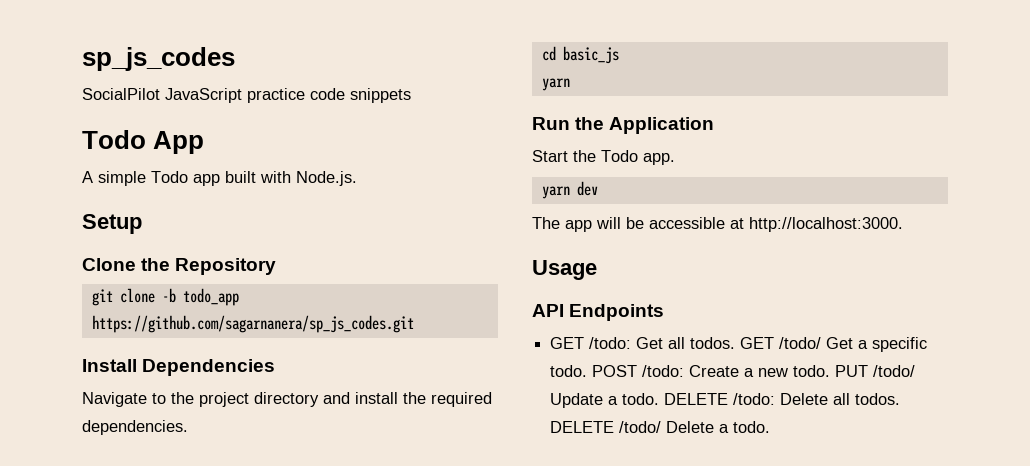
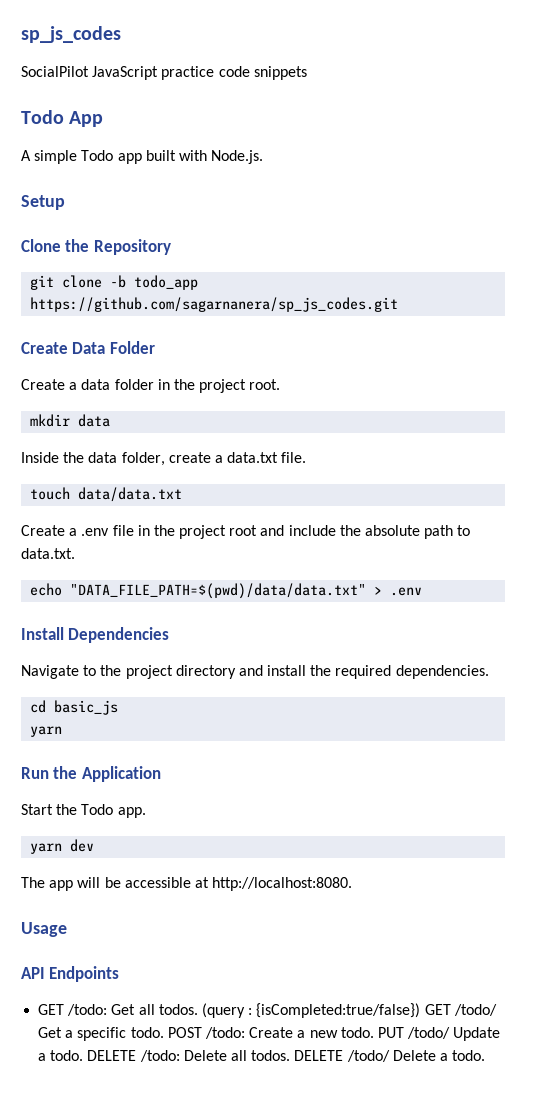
(414, 324) none -> [21,341,155,354] [21,379,281,393] [30,414,111,427] [21,452,307,466] [30,487,183,502] [21,525,471,539] [21,548,75,559] [30,583,423,599] // Create Data Folder // Create a data folder in the project root. // mkdir data // Inside the data folder, create a data.txt file. // touch data/data.txt // Create a .env file in the project root and include the absolute path to data.txt. // echo "DATA_FILE_PATH=$(pwd)/data/data.txt" > .env
[749,217,903,232] http://localhost:3000. -> [212,877,353,891] http://localhost:8080.
(736, 343) none -> [201,1003,421,1018] (query : {isCompleted:true/false})

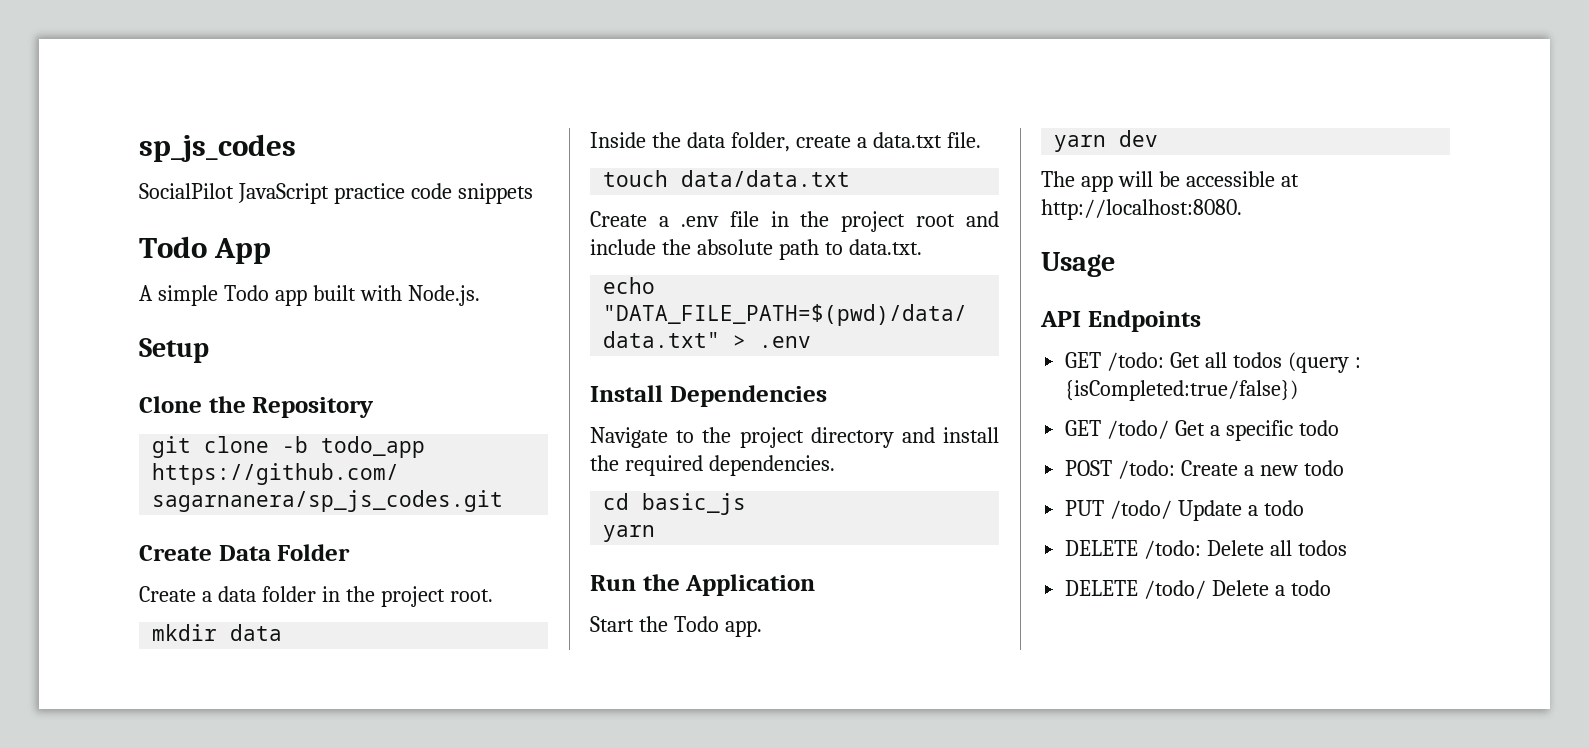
[158,1004,198,1015] todos. -> [1232,352,1282,368] todos
(421, 1010) none -> (1299, 390) //
[130,1027,164,1038] todo. -> [1298,420,1339,436] todo //
[340,1027,374,1038] todo. -> [1303,460,1344,476] todo //
[50,1050,84,1061] todo. -> [1263,500,1304,516] todo //
[251,1050,291,1061] todos. -> [1297,540,1347,556] todos //
[452,1050,486,1061] todo. -> [1290,580,1331,596] todo

